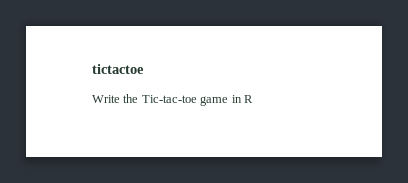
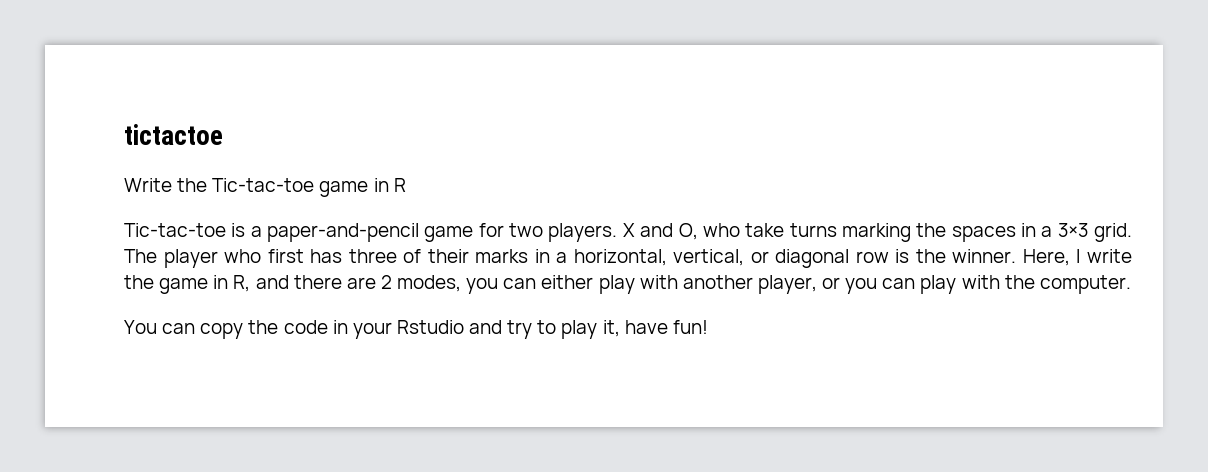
(253, 99) none -> [124,223,1133,242] [124,249,1132,268] [124,275,1131,294] [124,320,708,339] // Tic-tac-toe is a paper-and-pencil game for two players. X and O, who take turns marking the spaces in a 3×3 grid. The player who first has three of their marks in a horizontal, vertical, or diagonal row is the winner. Here, I write the game in R, and there are 2 modes, you can either play with another player, or you can play with the computer. // You can copy the code in your Rstudio and try to play it, have fun!

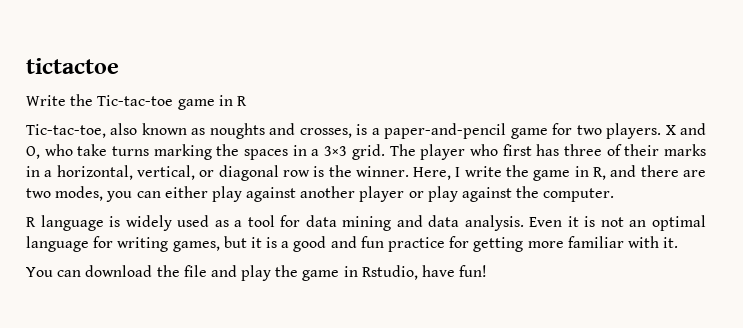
[124,223,226,237] Tic-tac-toe -> [26,123,352,139] Tic-tac-toe, also known as noughts and crosses,
[380,275,392,289] 2 -> [26,188,51,198] two
[639,275,1131,294] [124,320,620,339] with another player, or you can play with the computer. // You can copy the code in your Rstudio and try to play it, -> [246,186,615,202] [26,215,706,231] [26,236,679,252] [26,265,418,281] against another player or play against the computer. // R language is widely used as a tool for data mining and data analysis. Even it is not an optimal language for writing games, but it is a good and fun practice for getting more familiar with it. // You can download the file and play the game in Rstudio,

